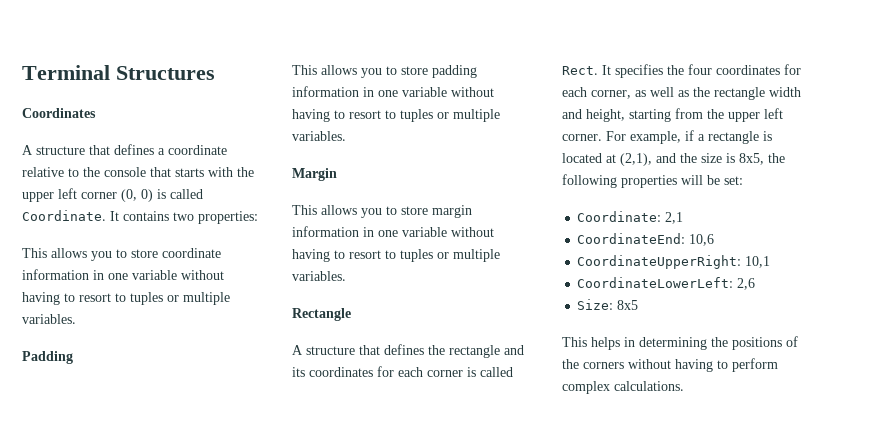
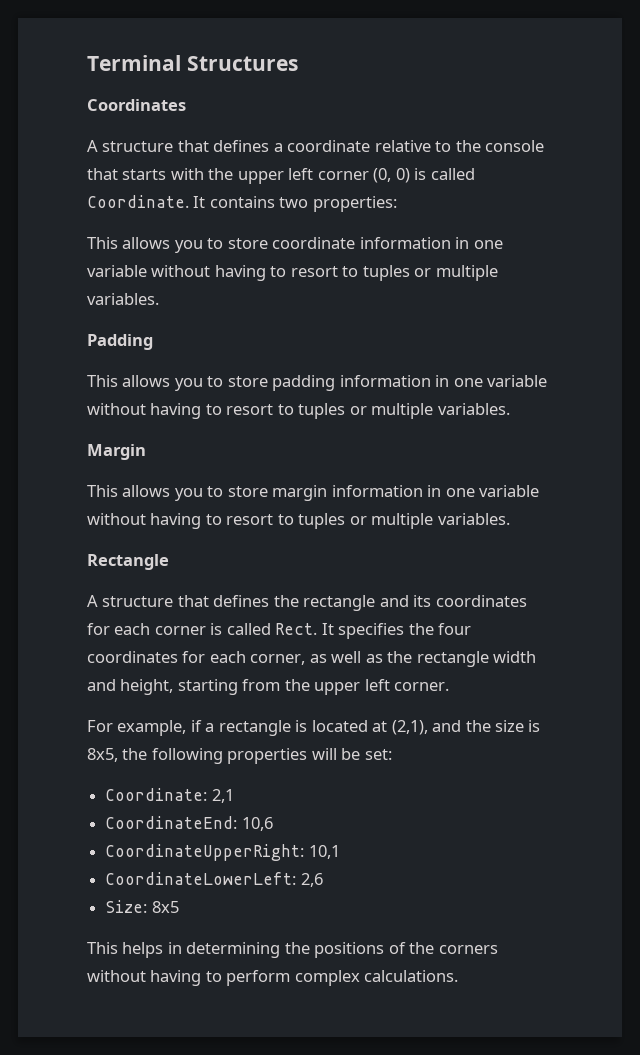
(602, 137) none -> (450, 686) //

